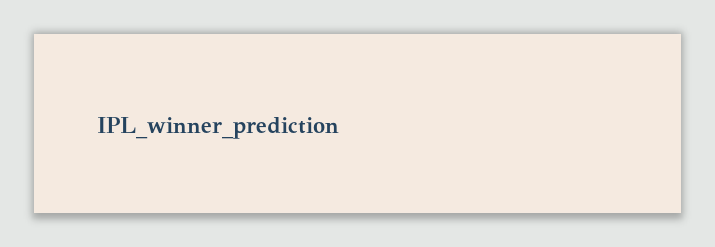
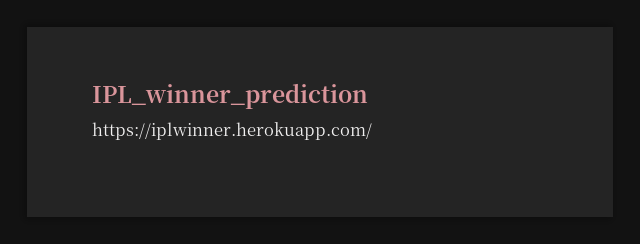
(339, 128) none -> [92,122,372,140] // https://iplwinner.herokuapp.com/

